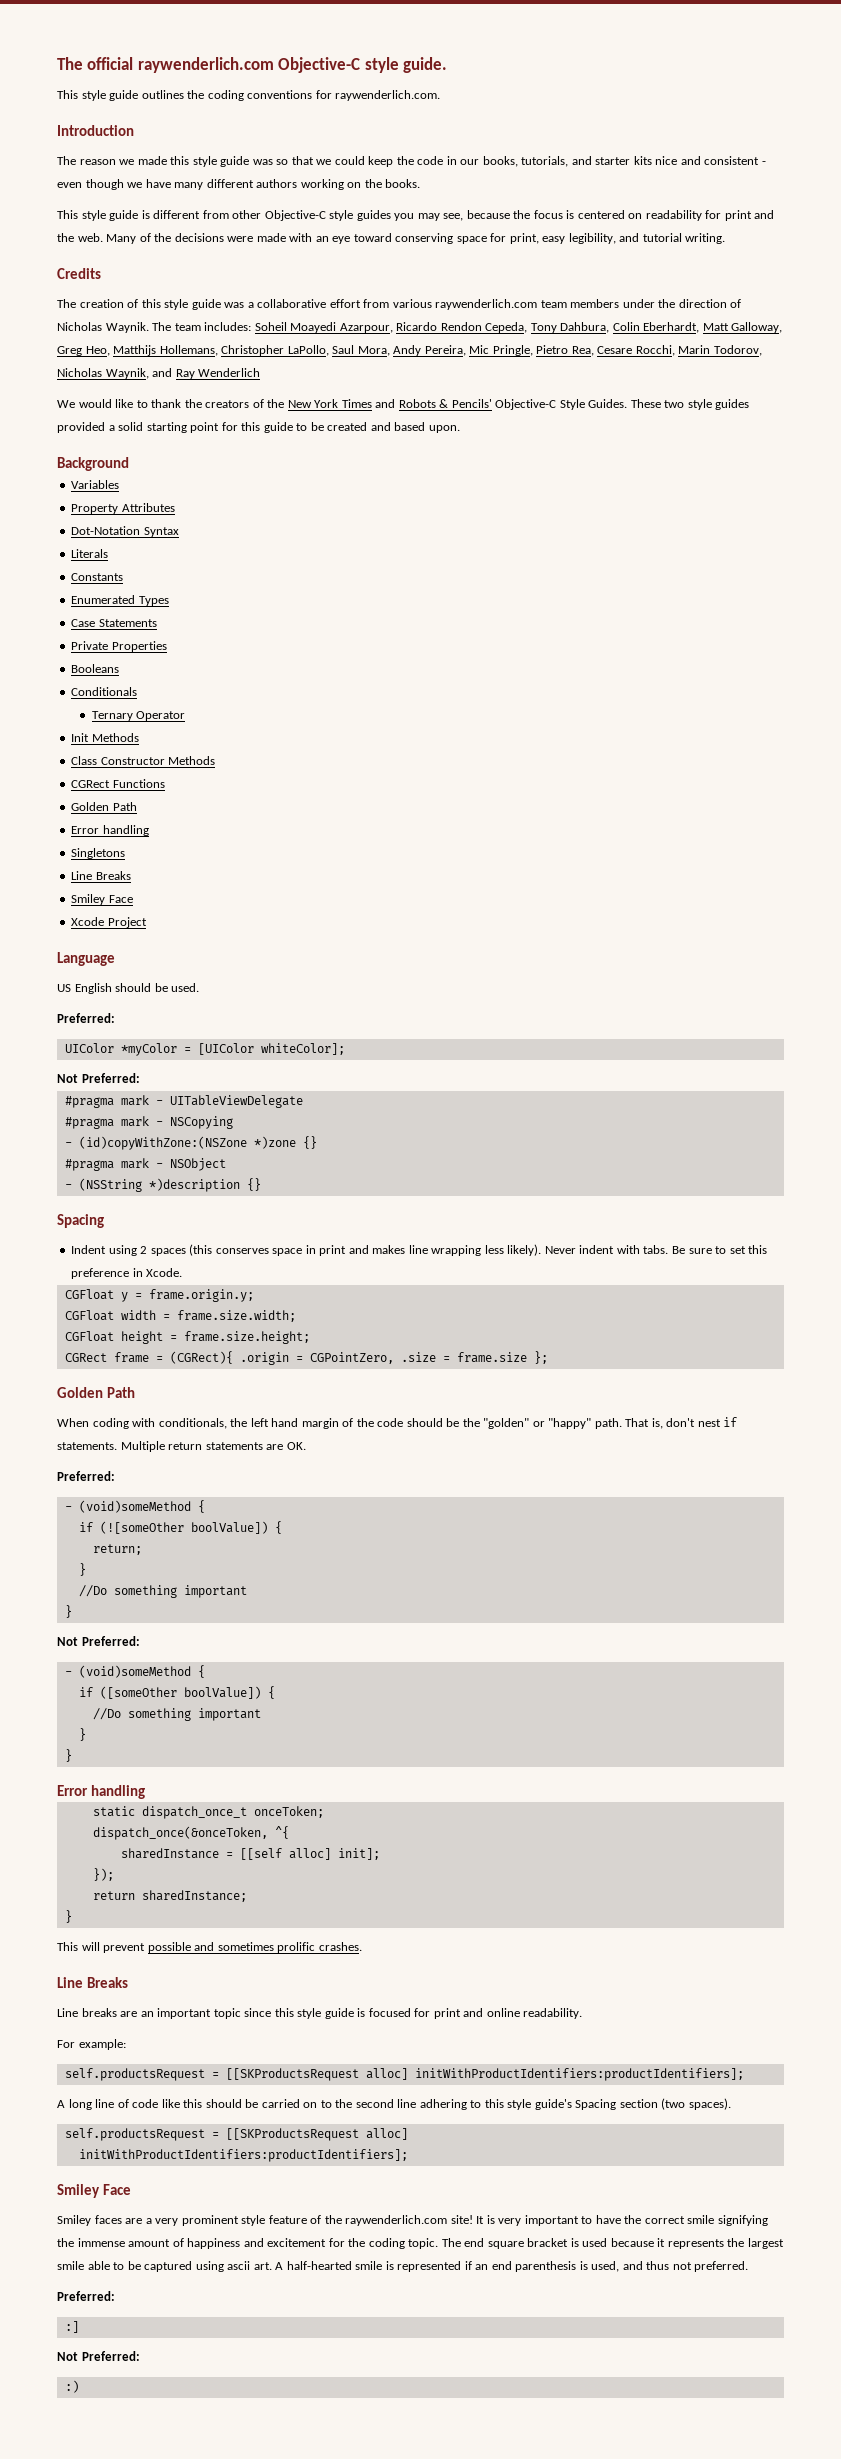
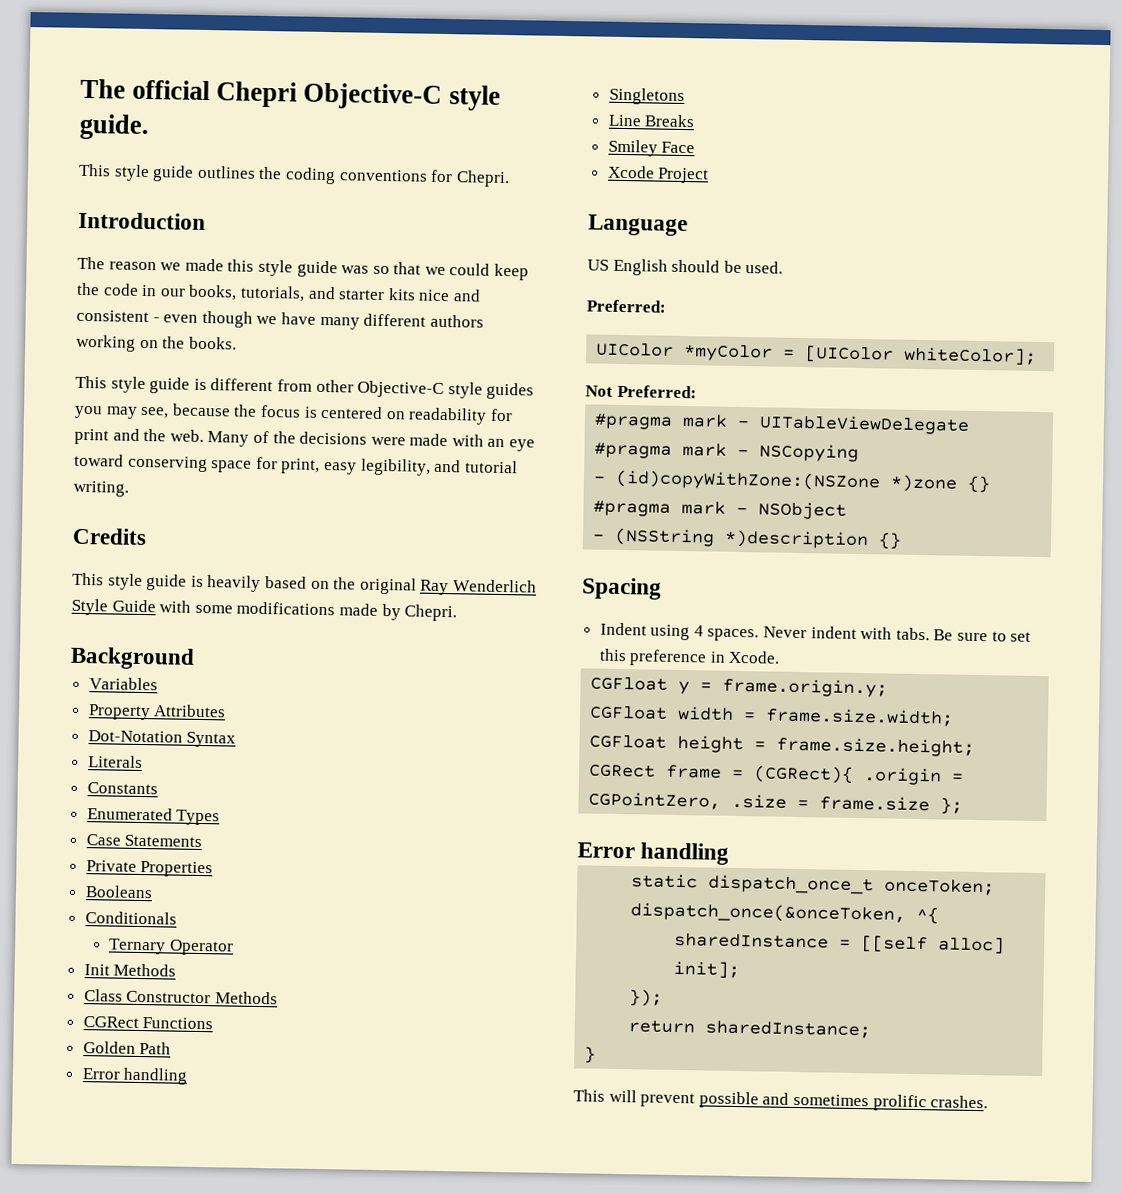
[137,57,274,73] raywenderlich.com -> [216,81,298,108] Chepri
[335,90,441,101] raywenderlich.com. -> [455,170,510,188] Chepri.
[57,299,742,310] [57,322,783,333] [57,345,762,356] [57,368,261,379] [57,399,750,410] [57,422,460,433] The creation of this style guide was a collaborative effort from various raywenderlich.com team members under the direction of Nicholas Waynik. The team includes: Soheil Moayedi Azarpour, Ricardo Rendon Cepeda, Tony Dahbura, Colin Eberhardt, Matt Galloway, Greg Heo, Matthijs Hollemans, Christopher LaPollo, Saul Mora, Andy Pereira, Mic Pringle, Pietro Rea, Cesare Rocchi, Marin Todorov, Nicholas Waynik, and Ray Wenderlich // We would like to thank the creators of the New York Times and Robots & Pencils' Objective-C Style Guides. These two style guides provided a solid starting point for this guide to be created and based upon. -> [72,572,537,596] [71,598,458,622] This style guide is heavily based on the original Ray Wenderlich Style Guide with some modifications made by Chepri.
[140,1244,542,1256] 2 spaces (this conserves space in print and makes line wrapping less likely). -> [693,625,760,642] 4 spaces.
[57,1387,136,1398] [57,1417,738,1429] [57,1441,306,1452] [57,1471,115,1481] [64,1500,205,1513] [78,1521,282,1534] [92,1544,142,1555] [78,1563,86,1576] [78,1585,247,1598] [64,1605,72,1618] [57,1636,140,1646] [64,1665,205,1678] [78,1686,275,1699] [92,1708,261,1721] [78,1728,86,1741] [64,1749,72,1762] // Golden Path // When coding with conditionals, the left hand margin of the code should be the "golden" or "happy" path. That is, don't nest if statements. Multiple return statements are OK. // Preferred: // - (void)someMethod { // if (![someOther boolValue]) { // return; // } // //Do something important // } // Not Preferred: // - (void)someMethod { // if ([someOther boolValue]) { // //Do something important // } // } -> (964, 806) none
[57,1977,129,1988] [57,2008,583,2019] [57,2039,126,2050] [64,2068,744,2081] [57,2098,731,2110] [64,2128,408,2141] [78,2149,408,2162] [57,2184,132,2198] [57,2215,768,2226] [57,2238,784,2249] [57,2261,749,2272] [57,2291,115,2301] [64,2321,79,2333] [57,2351,140,2361] [64,2380,79,2393] // Line Breaks // Line breaks are an important topic since this style guide is focused for print and online readability. // For example: // self.productsRequest = [[SKProductsRequest alloc] initWithProductIdentifiers:productIdentifiers]; // A long line of code like this should be carried on to the second line adhering to this style guide's Spacing section (two spaces). // self.productsRequest = [[SKProductsRequest alloc] // initWithProductIdentifiers:productIdentifiers]; // Smiley Face // Smiley faces are a very prominent style feature of the raywenderlich.com site! It is very important to have the correct smile signifying the immense amount of happiness and excitement for the coding topic. The end square bracket is used because it represents the largest smile able to be captured using ascii art. A half-hearted smile is represented if an end parenthesis is used, and thus not preferred. // Preferred: // :] // Not Preferred: // :) -> (989, 1102) none

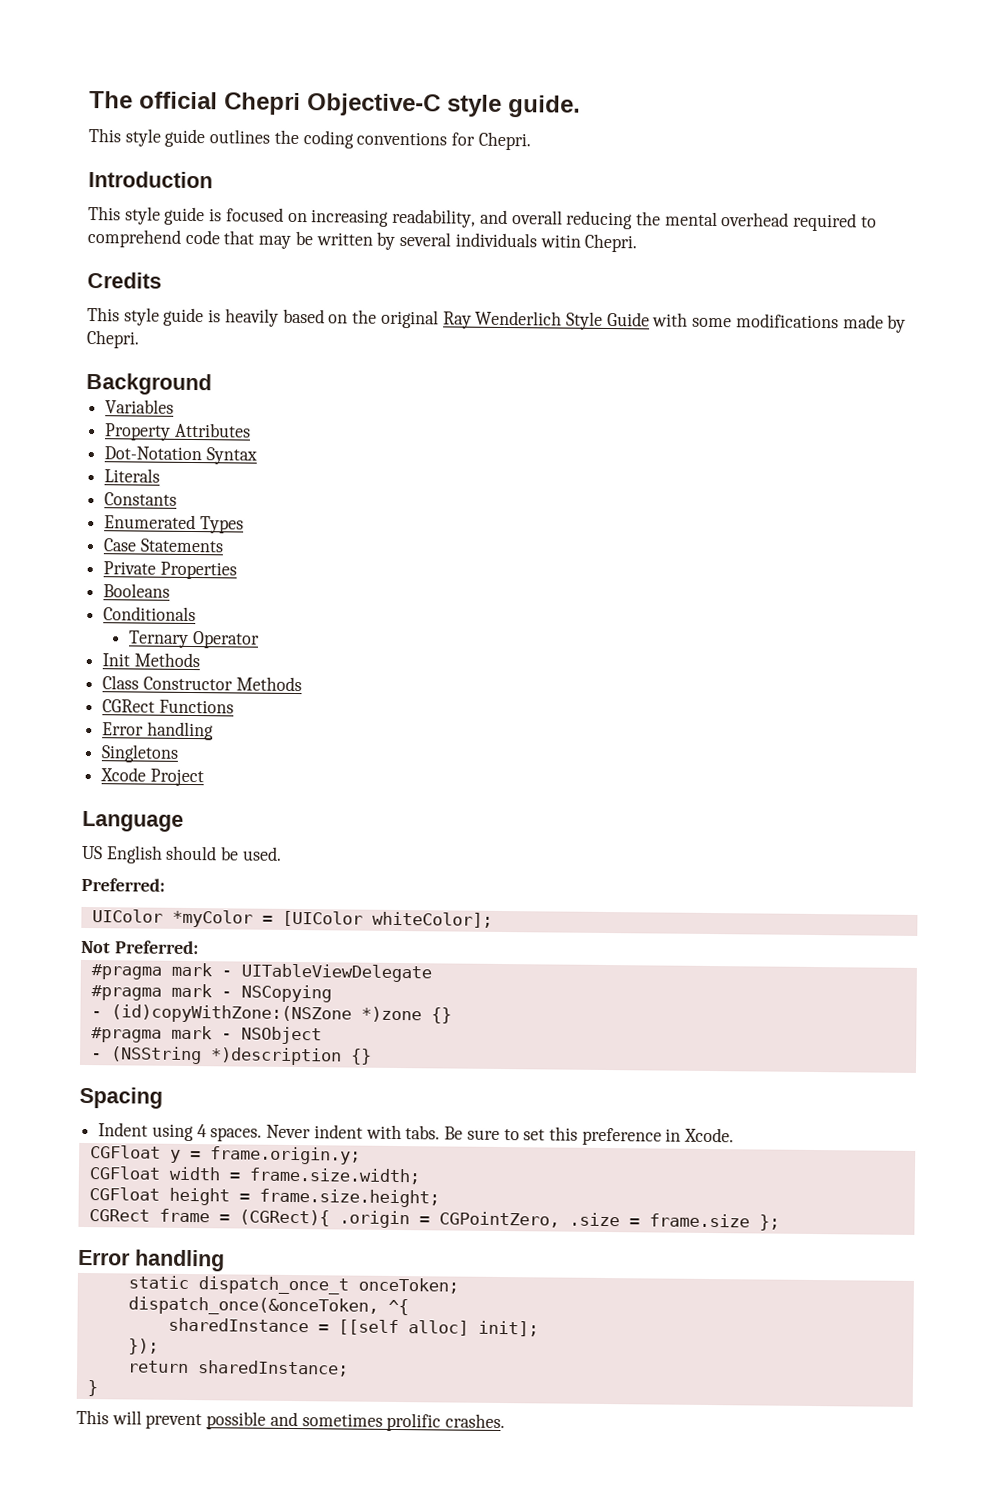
[77,256,530,281] [76,282,481,302] [76,309,484,330] [76,334,237,352] [75,375,535,400] [74,403,513,425] [74,428,536,452] [74,453,518,476] [73,480,129,497] The reason we made this style guide was so that we could keep the code in our books, tutorials, and starter kits nice and consistent - even though we have many different authors working on the books. // This style guide is different from other Objective-C style guides you may see, because the focus is centered on readability for print and the web. Many of the decisions were made with an eye toward conserving space for print, easy legibility, and tutorial writing. -> [88,205,877,232] [87,228,638,253] This style guide is focused on increasing readability, and overall reducing the mental overhead required to comprehend code that may be written by several individuals witin Chepri.
[82,1041,172,1055] // Golden Path -> (234, 706) none
[607,114,696,128] [607,139,696,157] // Line Breaks // Smiley Face -> (180, 753) none

